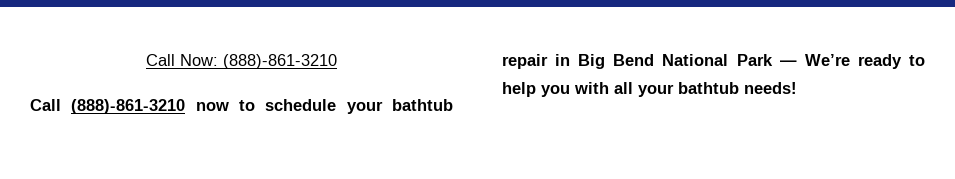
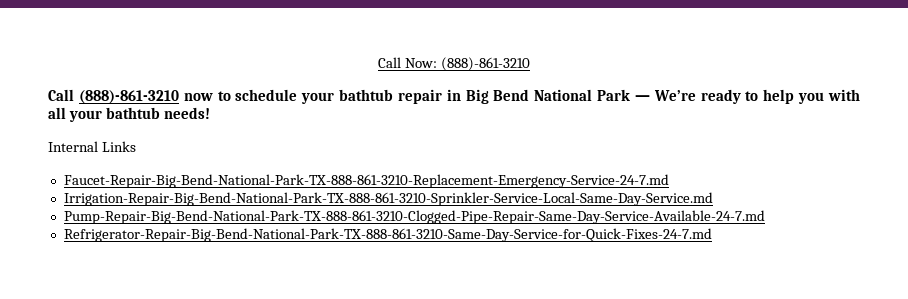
(797, 88) none -> [48,141,136,152] [63,174,669,188] [63,192,713,206] [63,210,765,224] [63,228,712,242] // Internal Links // Faucet-Repair-Big-Bend-National-Park-TX-888-861-3210-Replacement-Emergency-Service-24-7.md // Irrigation-Repair-Big-Bend-National-Park-TX-888-861-3210-Sprinkler-Service-Local-Same-Day-Service.md // Pump-Repair-Big-Bend-National-Park-TX-888-861-3210-Clogged-Pipe-Repair-Same-Day-Service-Available-24-7.md // Refrigerator-Repair-Big-Bend-National-Park-TX-888-861-3210-Same-Day-Service-for-Quick-Fixes-24-7.md

